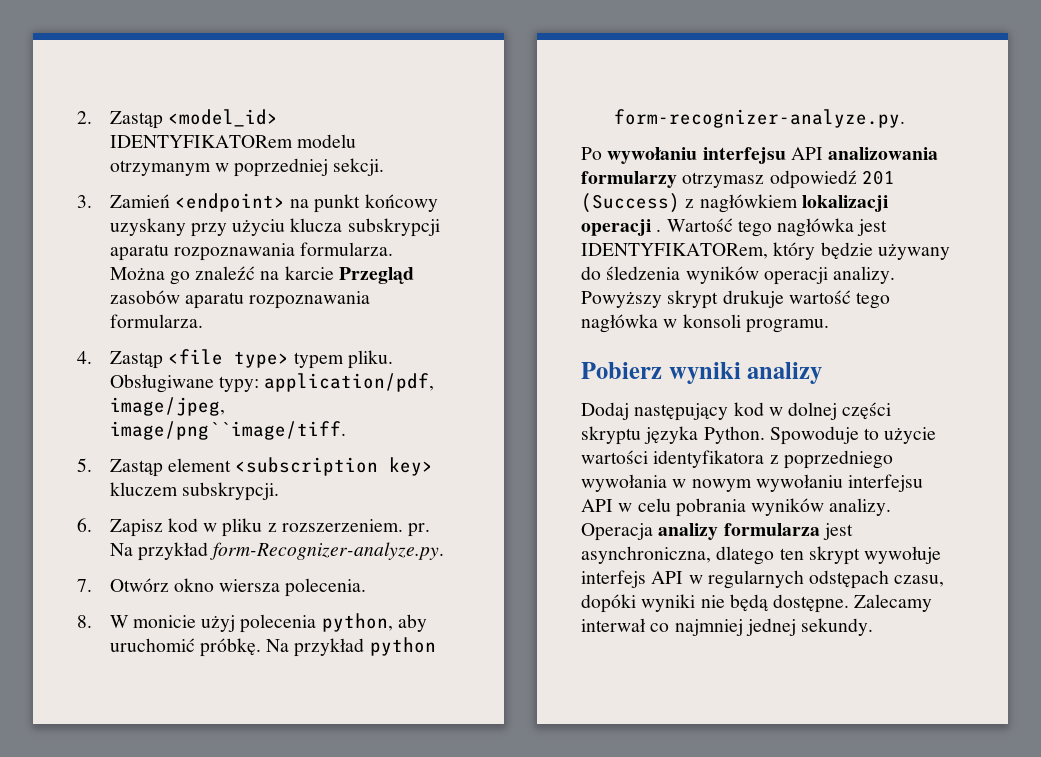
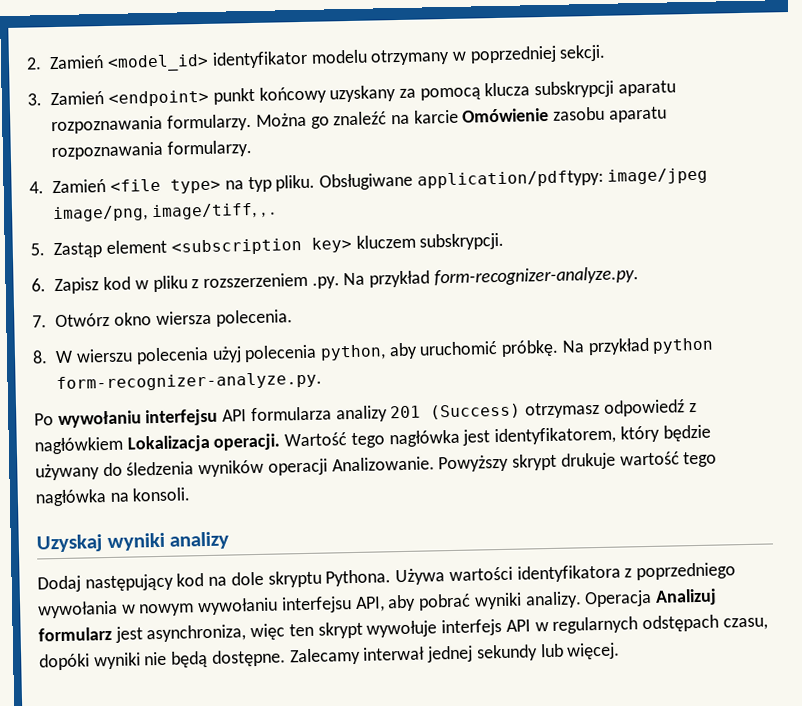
[109,109,278,129] [109,134,356,148] [109,160,211,176] Zastąp <model_id> IDENTYFIKATORem modelu otrzymanym -> [49,48,451,72] Zamień <model_id> identyfikator modelu otrzymany
[290,199,310,208] na -> (210, 98) none
[190,219,286,237] przy użyciu -> [398,87,481,101] za pomocą
[300,242,394,256] formularza. -> [167,113,253,132] formularzy.
[338,267,414,284] [109,290,371,309] [109,314,203,328] Przegląd zasobów aparatu rozpoznawania formularza. -> [462,106,667,123] [51,139,253,161] Omówienie zasobu aparatu rozpoznawania formularzy.
[109,351,163,369] Zastąp -> [52,178,107,194] Zamień
[294,350,394,369] [109,373,435,393] [109,397,225,416] [109,421,346,440] typem pliku. Obsługiwane typy: application/pdf, image/jpeg, image/png``image/tiff. -> [224,167,709,193] [52,202,276,223] na typ pliku. Obsługiwane application/pdftypy: image/jpeg image/png, image/tiff, , .
[281,519,431,537] [109,542,445,561] rozszerzeniem. pr. Na przykład form-Recognizer-analyze.py. -> [202,266,639,289] rozszerzeniem .py. Na przykład form-recognizer-analyze.py.
[132,615,196,628] monicie -> [76,346,209,365] wierszu polecenia
[828,147,939,160] [581,170,895,189] [581,193,888,213] [581,219,662,236] analizowania formularzy otrzymasz odpowiedź 201 (Success) z nagłówkiem lokalizacji operacji . -> [250,399,697,423] [34,433,281,455] formularza analizy 201 (Success) otrzymasz odpowiedź z nagłówkiem Lokalizacja operacji.
[581,243,768,259] IDENTYFIKATORem, -> [494,426,617,446] identyfikatorem,
[833,266,896,284] analizy. -> [331,456,435,472] Analizowanie.
[663,314,829,333] [581,362,662,379] w konsoli programu. // Pobierz -> [109,487,191,502] [36,534,102,553] na konsoli. // Uzyskaj
[768,402,892,420] [581,426,937,445] w dolnej części skryptu języka Python. Spowoduje to użycie -> [208,568,446,588] na dole skryptu Pythona. Używa
[581,498,892,517] [581,523,853,541] [581,546,775,565] API w celu pobrania wyników analizy. Operacja analizy formularza jest asynchroniczna, dlatego -> [354,588,717,612] [38,623,286,643] API, aby pobrać wyniki analizy. Operacja Analizuj formularz jest asynchroniza, więc
[650,618,874,636] co najmniej jednej sekundy. -> [426,642,621,663] jednej sekundy lub więcej.

